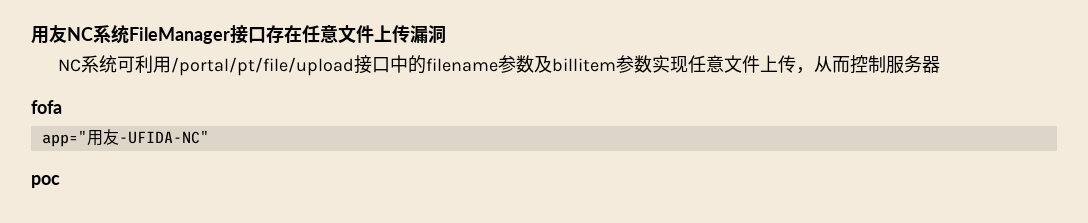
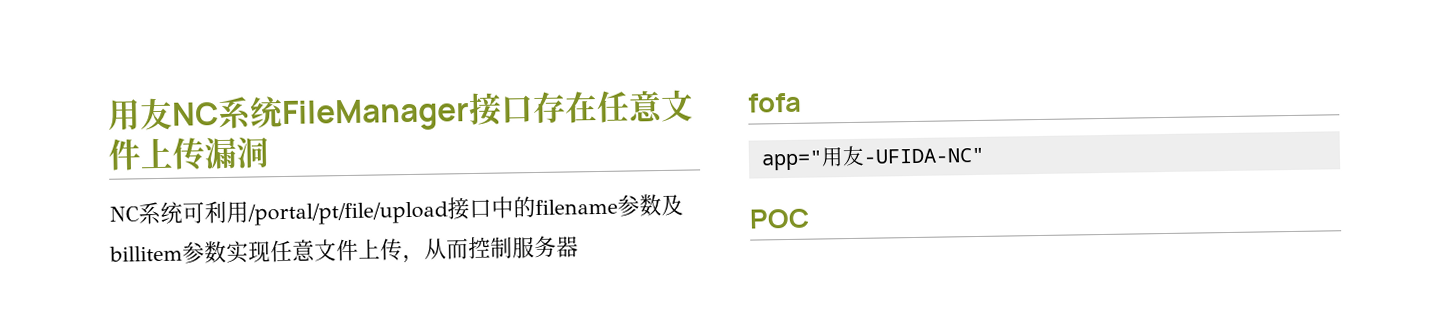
[31,175,60,188] poc -> [749,208,810,229] POC

